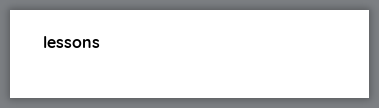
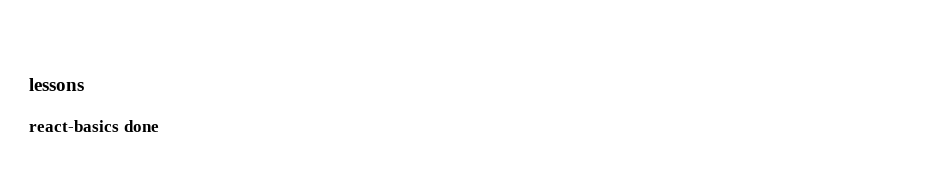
(100, 42) none -> [29,120,159,132] // react-basics done

